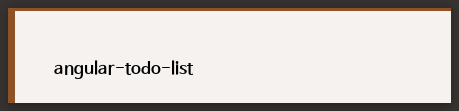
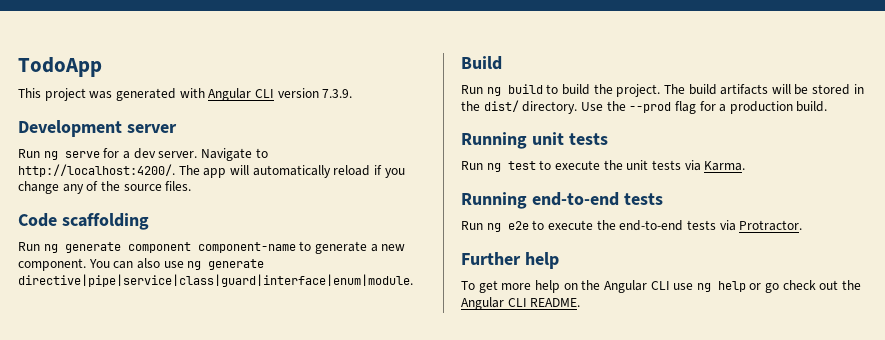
[54,60,194,79] angular-todo-list -> [18,57,102,77] [18,88,353,101] [18,120,177,137] [18,148,268,161] [18,164,405,178] [18,181,192,194] [18,213,149,230] [18,241,406,254] [18,258,265,271] [18,274,413,287] [461,56,502,70] [461,84,864,97] [461,100,828,114] [461,132,608,149] [461,160,746,172] [461,192,663,209] [461,220,803,232] [461,252,559,269] [461,280,862,293] [461,297,581,310] TodoApp // This project was generated with Angular CLI version 7.3.9. // Development server // Run ng serve for a dev server. Navigate to http://localhost:4200/. The app will automatically reload if you change any of the source files. // Code scaffolding // Run ng generate component component-name to generate a new component. You can also use ng generate directive|pipe|service|class|guard|interface|enum|module. // Build // Run ng build to build the project. The build artifacts will be stored in the dist/ directory. Use the --prod flag for a production build. // Running unit tests // Run ng test to execute the unit tests via Karma. // Running end-to-end tests // Run ng e2e to execute the end-to-end tests via Protractor. // Further help // To get more help on the Angular CLI use ng help or go check out the Angular CLI README.

